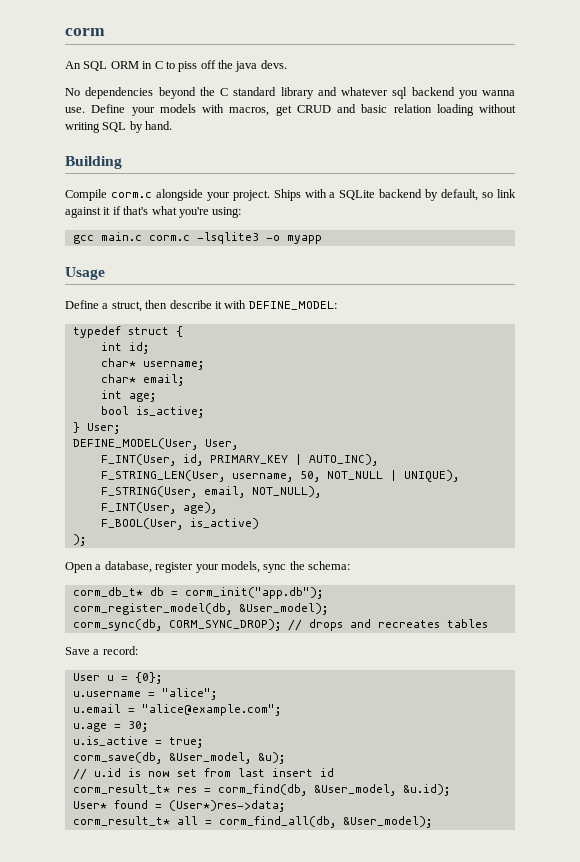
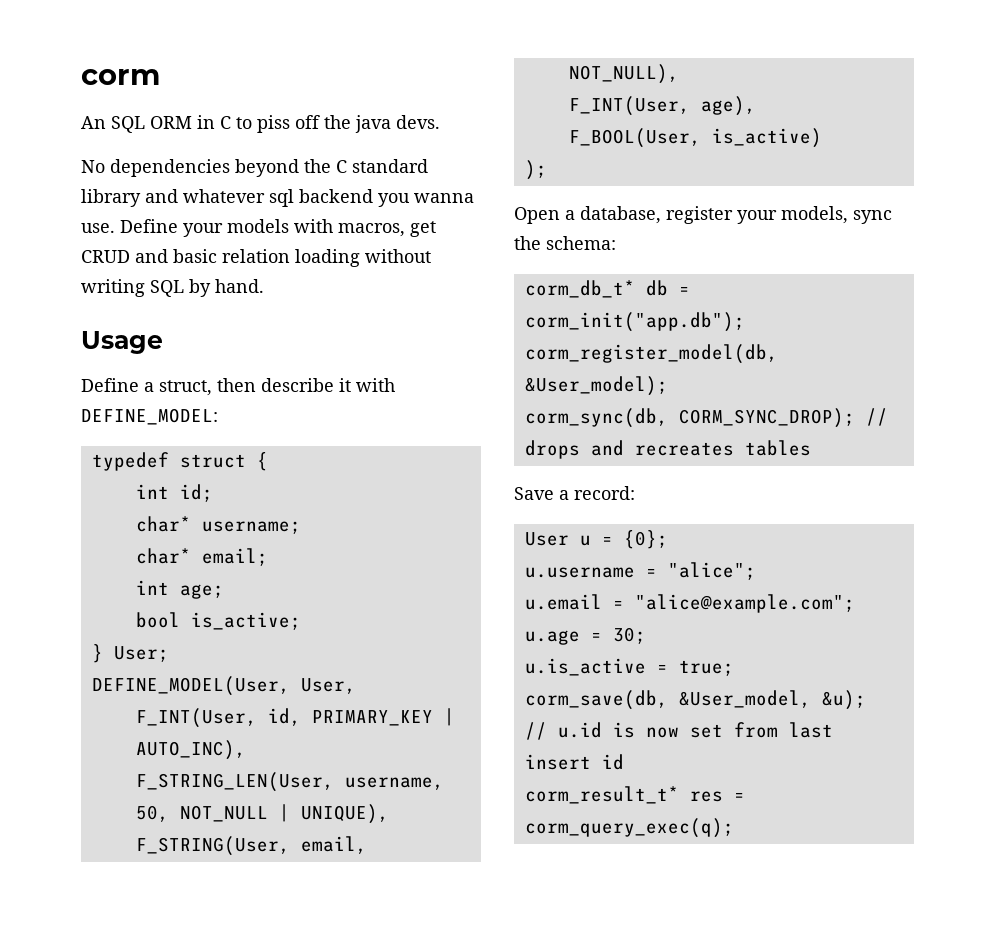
[65,156,122,169] [65,189,516,201] [65,206,242,218] [72,232,322,244] // Building // Compile corm.c alongside your project. Ships with a SQLite backend by default, so link against it if that's what you're using: // gcc main.c corm.c -lsqlite3 -o myapp -> (264, 286) none
[217,784,450,796] [72,800,285,812] [72,816,432,828] corm_find(db, &User_model, &u.id); // User* found = (User*)res->data; // corm_result_t* all = corm_find_all(db, &User_model); -> [524,818,734,838] corm_query_exec(q);

